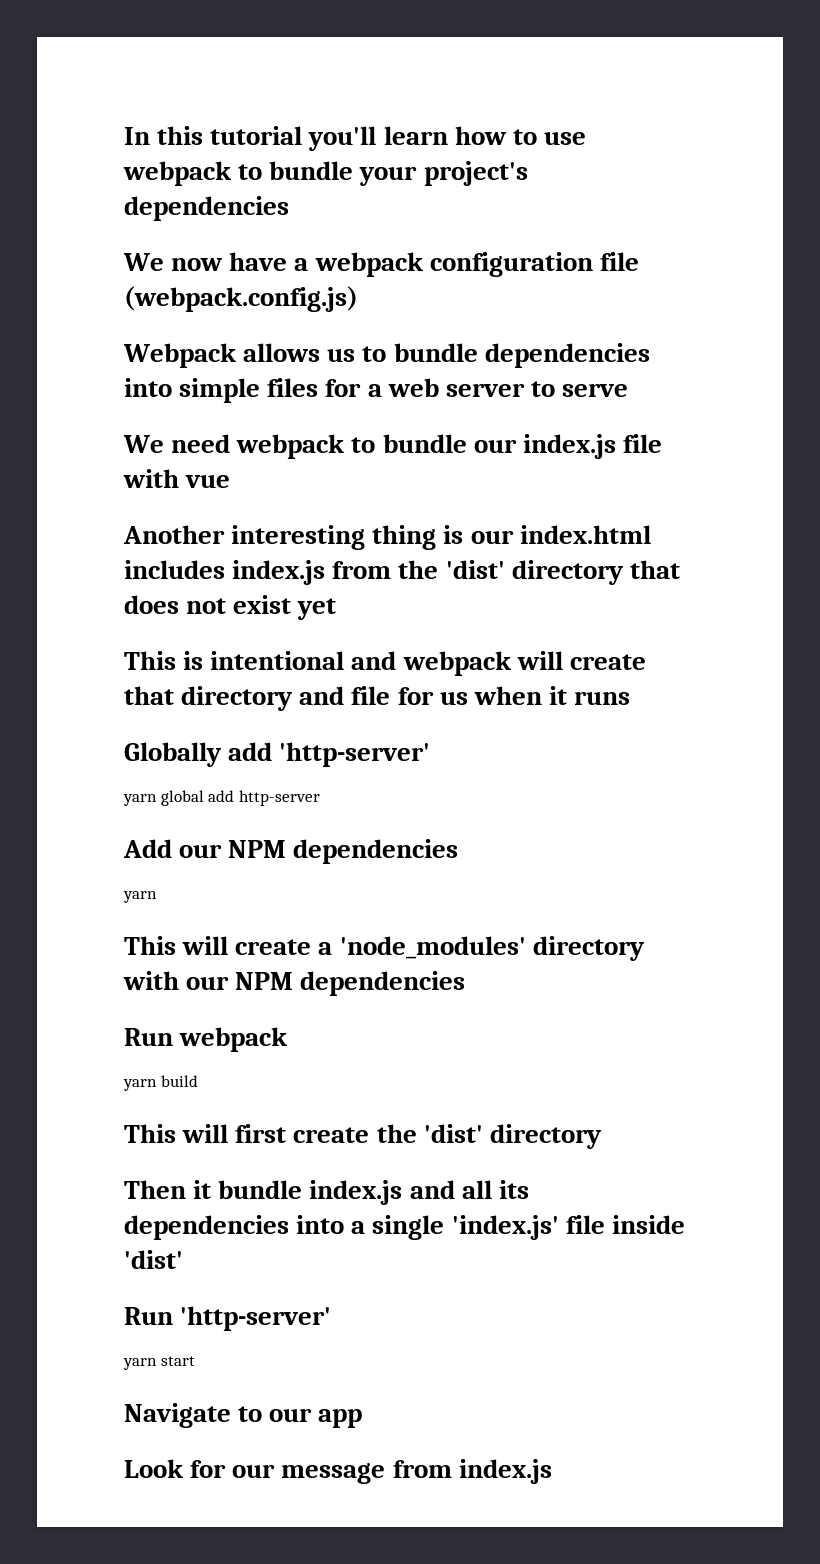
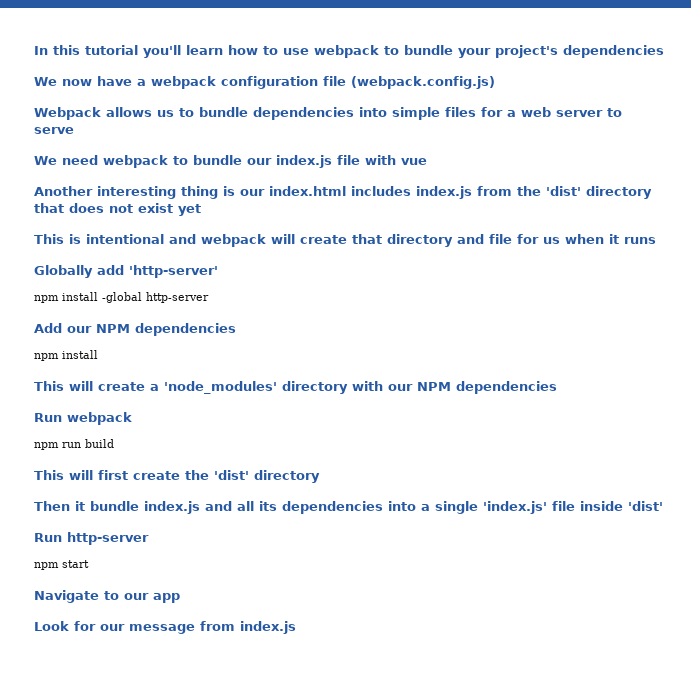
[123,790,235,806] yarn global add -> [34,292,142,303] npm install -global
[123,891,157,903] yarn -> [34,350,98,361] npm install
[123,1079,157,1091] yarn -> [34,442,81,450] npm run
[180,1306,332,1331] [123,1358,157,1370] 'http-server' // yarn -> [67,532,149,545] [34,562,59,570] http-server // npm

